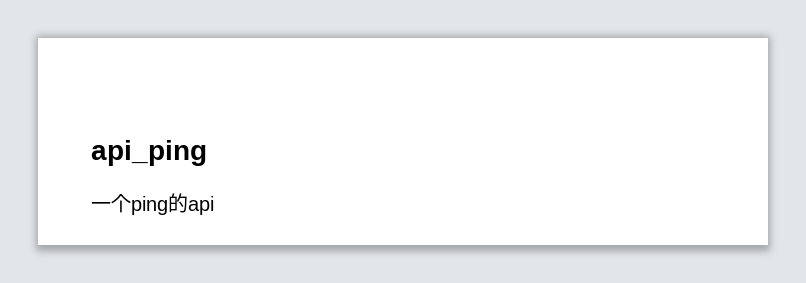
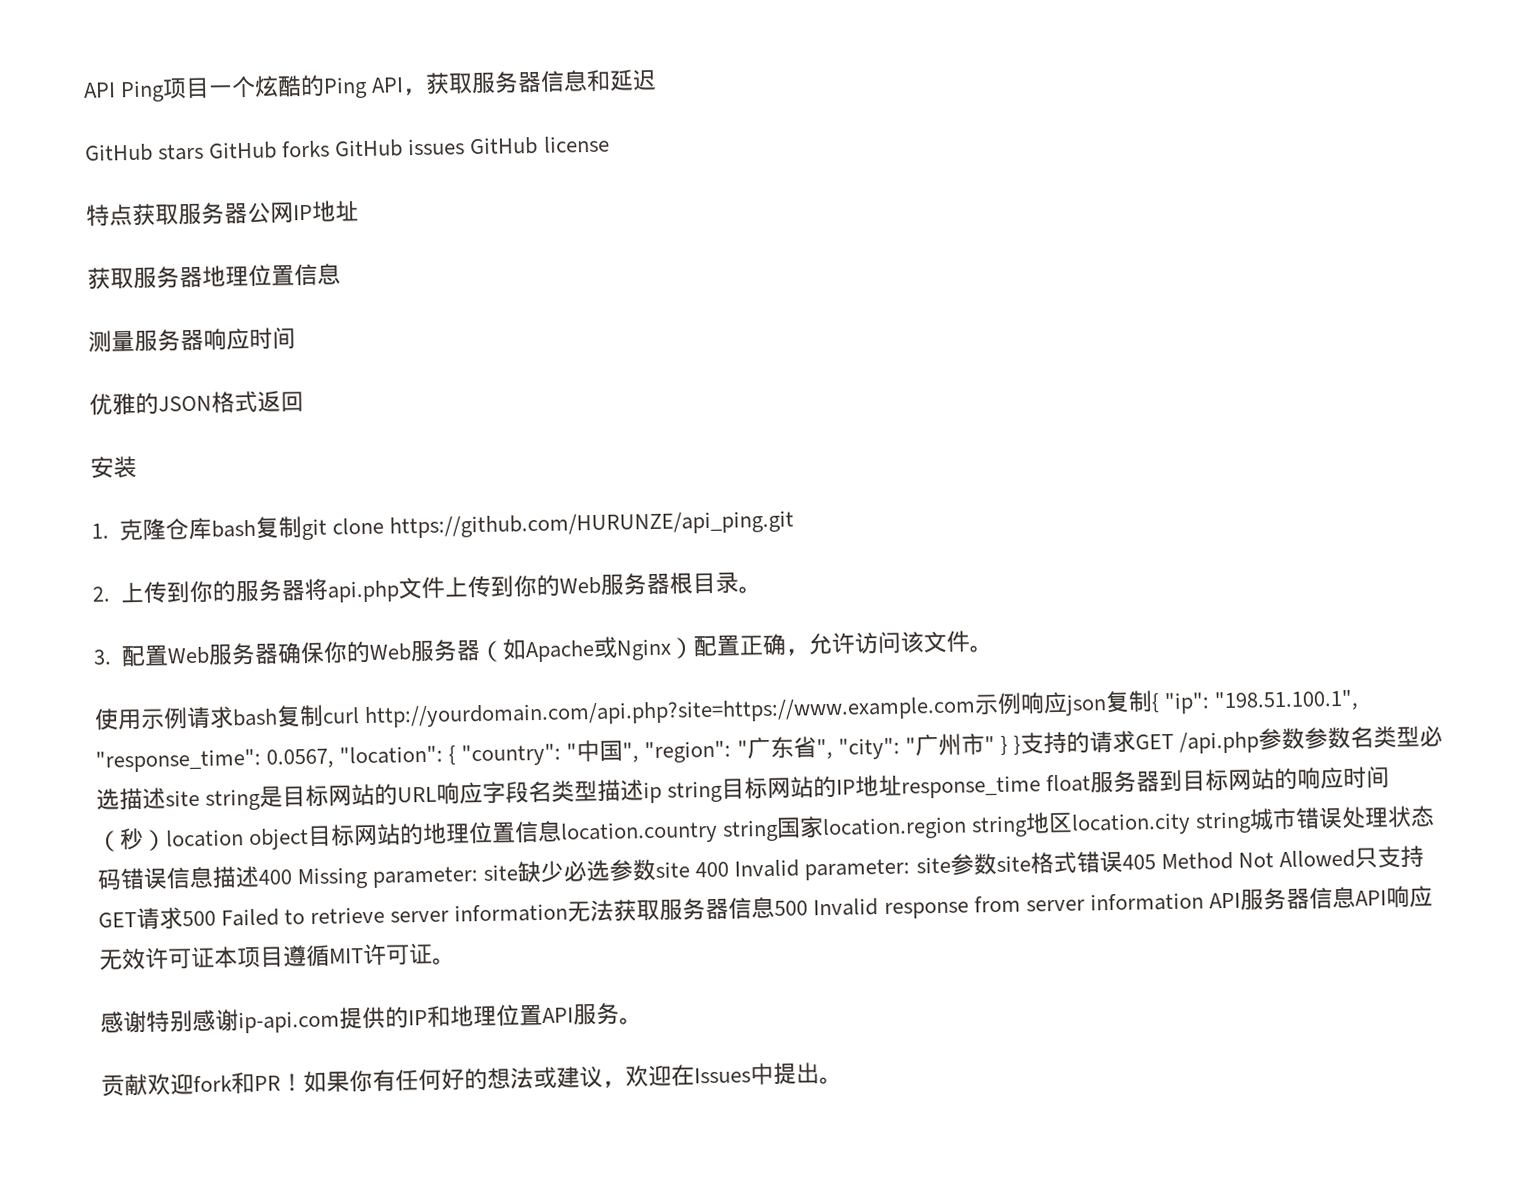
[91,140,207,166] [91,193,214,215] api_ping // 一个ping的api -> [83,68,658,103] [85,135,610,162] [86,200,359,227] [87,263,341,290] [88,327,296,353] [89,390,304,416] [90,455,137,479] [91,510,795,542] [92,571,763,604] [93,630,994,668] [94,689,1360,731] [95,725,1443,773] [96,766,1391,811] [96,805,1436,852] [97,845,1424,891] [98,885,1433,931] [99,942,456,971] [100,1002,643,1034] [101,1062,843,1097] API Ping项目一个炫酷的Ping API，获取服务器信息和延迟 // GitHub stars GitHub forks GitHub issues GitHub license // 特点获取服务器公网IP地址 // 获取服务器地理位置信息 // 测量服务器响应时间 // 优雅的JSON格式返回 // 安装 // 1.克隆仓库bash复制git clone https://github.com/HURUNZE/api_ping.git // 2.上传到你的服务器将api.php文件上传到你的Web服务器根目录。 // 3.配置Web服务器确保你的Web服务器（如Apache或Nginx）配置正确，允许访问该文件。 // 使用示例请求bash复制curl http://yourdomain.com/api.php?site=https://www.example.com示例响应json复制{ "ip": "198.51.100.1", "response_time": 0.0567, "location": { "country": "中国", "region": "广东省", "city": "广州市" } }支持的请求GET /api.php参数参数名类型必选描述site string是目标网站的URL响应字段名类型描述ip string目标网站的IP地址response_time float服务器到目标网站的响应时间（秒）location object目标网站的地理位置信息location.country string国家location.region string地区location.city string城市错误处理状态码错误信息描述400 Missing parameter: site缺少必选参数site 400 Invalid parameter: site参数site格式错误405 Method Not Allowed只支持GET请求500 Failed to retrieve server information无法获取服务器信息500 Invalid response from server information API服务器信息API响应无效许可证本项目遵循MIT许可证。 // 感谢特别感谢ip-api.com提供的IP和地理位置API服务。 // 贡献欢迎fork和PR！如果你有任何好的想法或建议，欢迎在Issues中提出。

